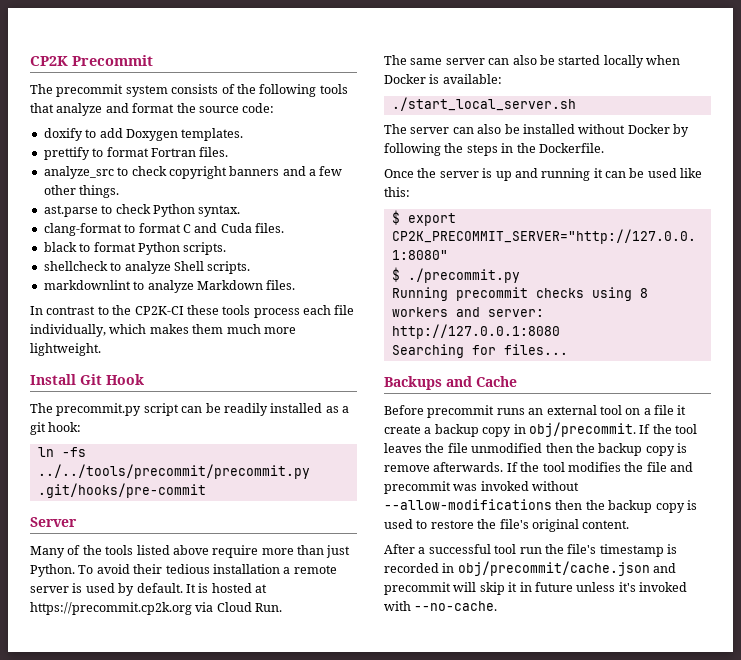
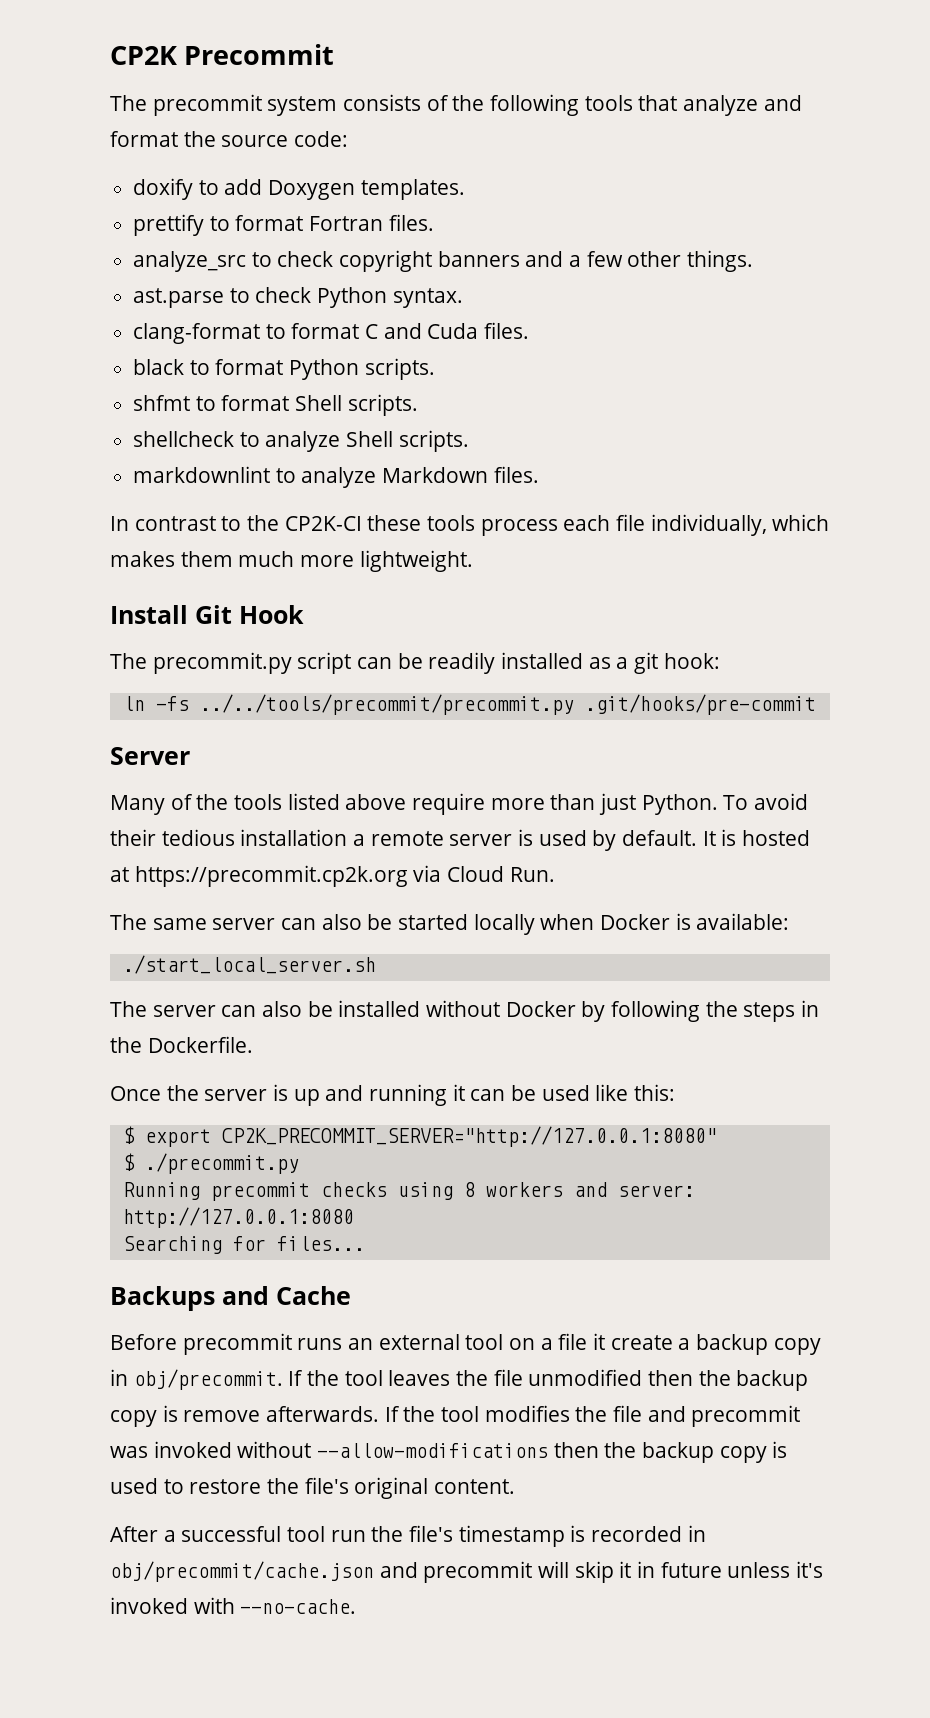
(227, 248) none -> [133,394,418,416] // shfmt to format Shell scripts.

